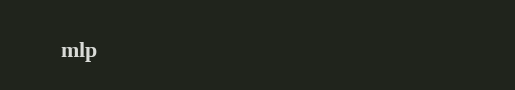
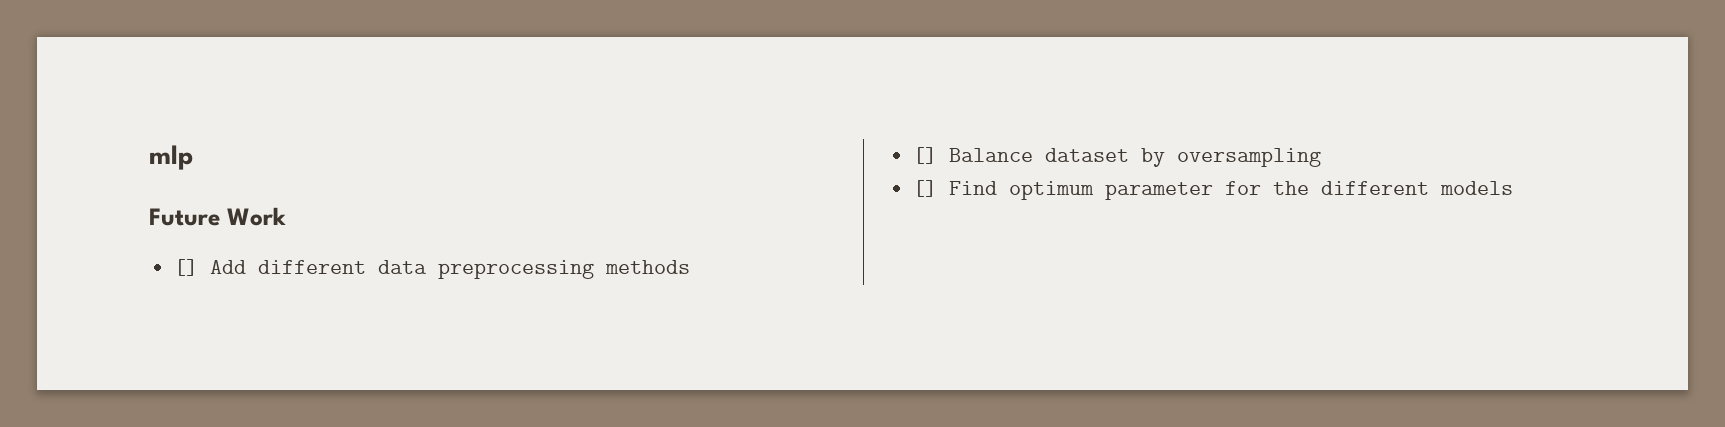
(97, 52) none -> [149,207,286,226] [174,259,691,279] [913,147,1322,167] [913,180,1514,200] // Future Work // [] Add different data preprocessing methods // [] Balance dataset by oversampling // [] Find optimum parameter for the different models

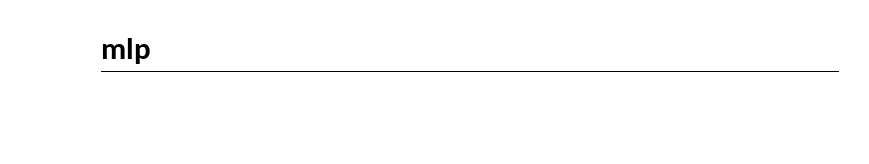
[149,207,286,226] [174,259,691,279] [913,147,1322,167] [913,180,1514,200] // Future Work // [] Add different data preprocessing methods // [] Balance dataset by oversampling // [] Find optimum parameter for the different models -> (151, 51) none

